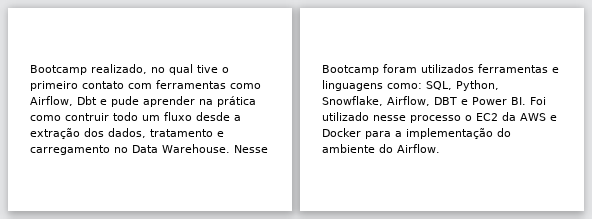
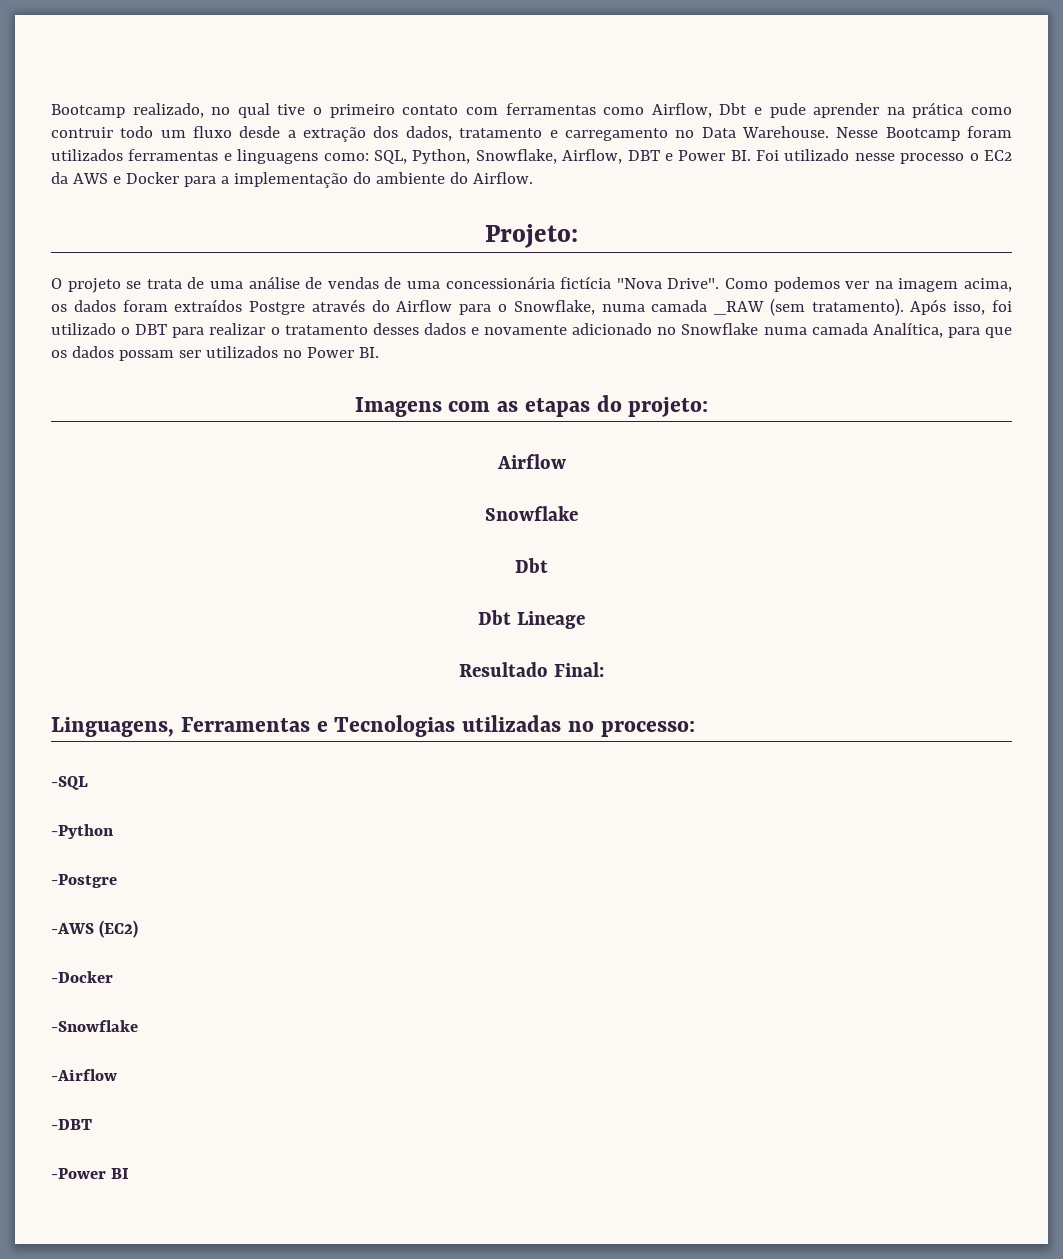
(440, 148) none -> [485,224,578,248] [51,276,1013,293] [51,298,1013,316] [51,322,1012,338] [51,346,379,361] [354,395,709,417] [496,454,566,469] [485,506,578,521] [515,558,548,573] [478,610,585,629] [459,662,604,677] [51,715,695,737] [51,776,88,790] [51,824,114,839] [51,874,117,888] [51,920,138,938] [51,971,113,983] [51,1020,138,1032] [51,1069,117,1081] [51,1119,92,1130] [51,1168,129,1179] // Projeto: // O projeto se trata de uma análise de vendas de uma concessionária fictícia "Nova Drive". Como podemos ver na imagem acima, os dados foram extraídos Postgre através do Airflow para o Snowflake, numa camada _RAW (sem tratamento). Após isso, foi utilizado o DBT para realizar o tratamento desses dados e novamente adicionado no Snowflake numa camada Analítica, para que os dados possam ser utilizados no Power BI. // Imagens com as etapas do projeto: // Airflow // Snowflake // Dbt // Dbt Lineage // Resultado Final: // Linguagens, Ferramentas e Tecnologias utilizadas no processo: // -SQL // -Python // -Postgre // -AWS (EC2) // -Docker // -Snowflake // -Airflow // -DBT // -Power BI

